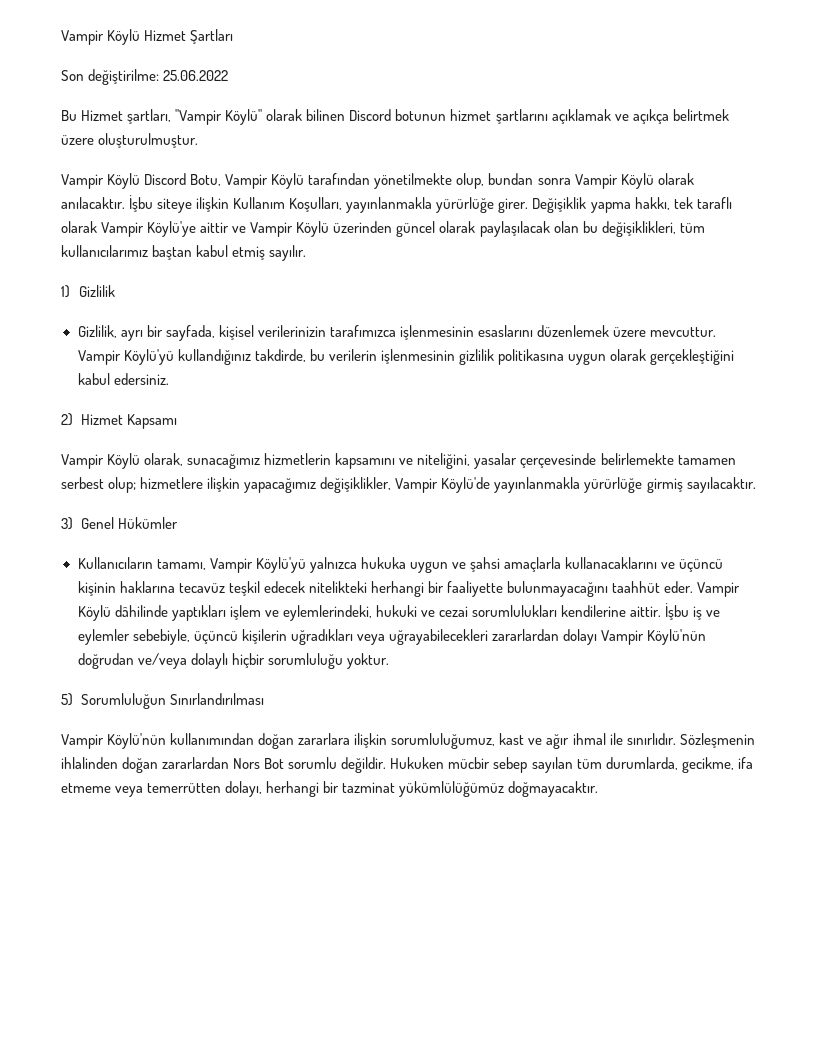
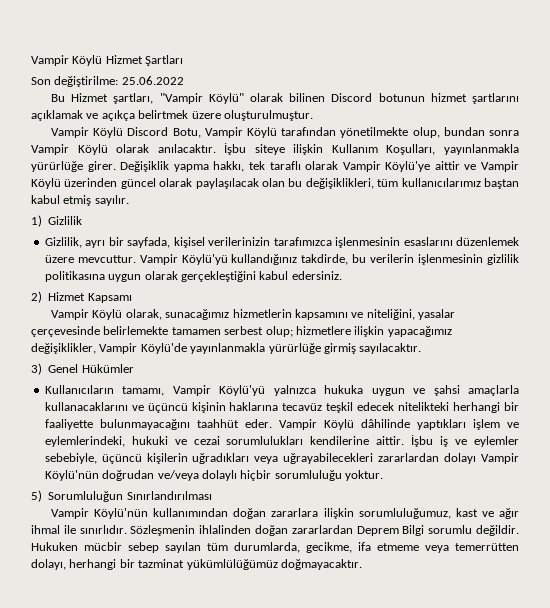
[233,758,285,769] Nors Bot -> [356,525,425,536] Deprem Bilgi

